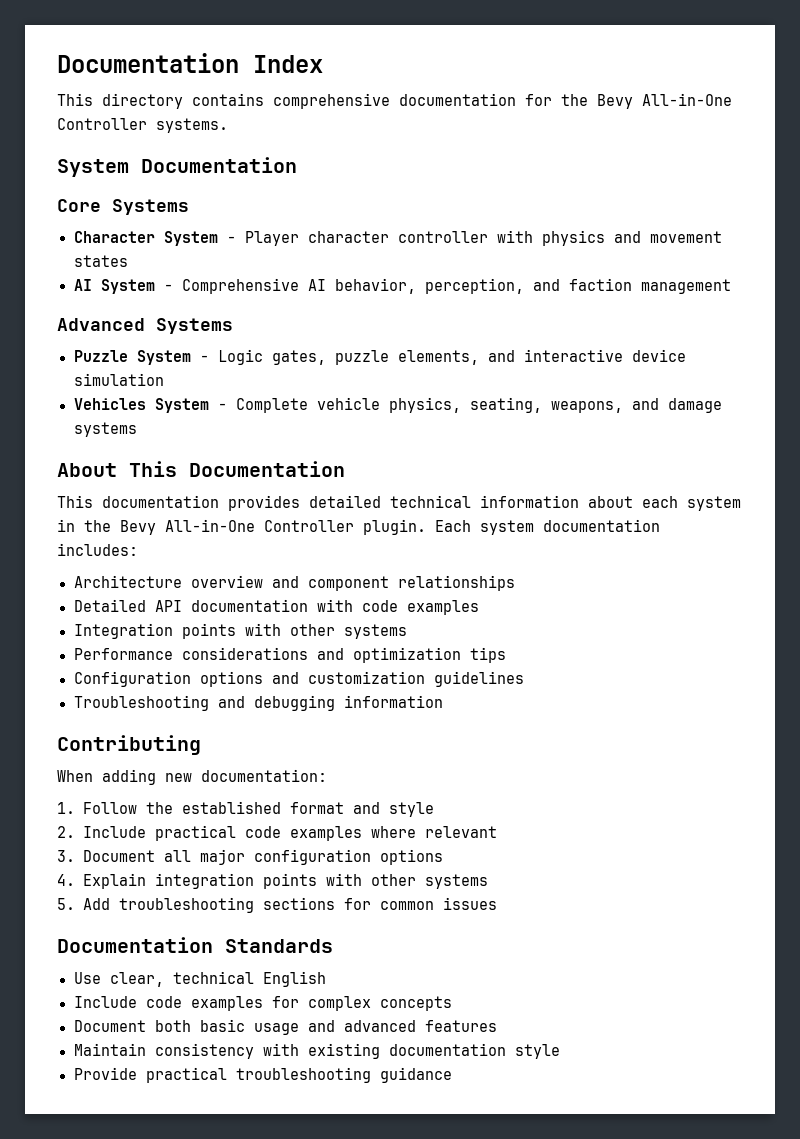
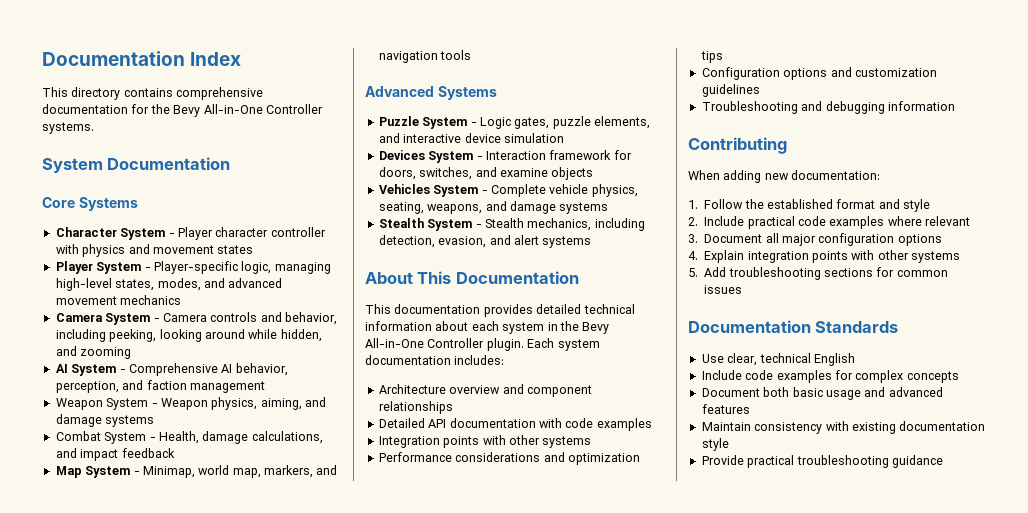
(128, 261) none -> [55,261,331,274] [55,278,283,291] [55,295,182,305] [55,312,337,325] [55,329,322,342] [55,346,132,359] // Player System - Player-specific logic, managing high-level states, modes, and advanced movement mechanics // Camera System - Camera controls and behavior, including peeking, looking around while hidden, and zooming
(731, 286) none -> [55,397,326,410] [55,414,155,427] [55,431,323,444] [55,448,175,461] [55,465,338,478] [378,50,472,63] // Weapon System - Weapon physics, aiming, and damage systems // Combat System - Health, damage calculations, and impact feedback // Map System - Minimap, world map, markers, and navigation tools
(164, 379) none -> [378,150,632,163] [378,167,594,180] // Devices System - Interaction framework for doors, switches, and examine objects
(137, 429) none -> [378,218,645,231] [378,235,592,248] // Stealth System - Stealth mechanics, including detection, evasion, and alert systems

